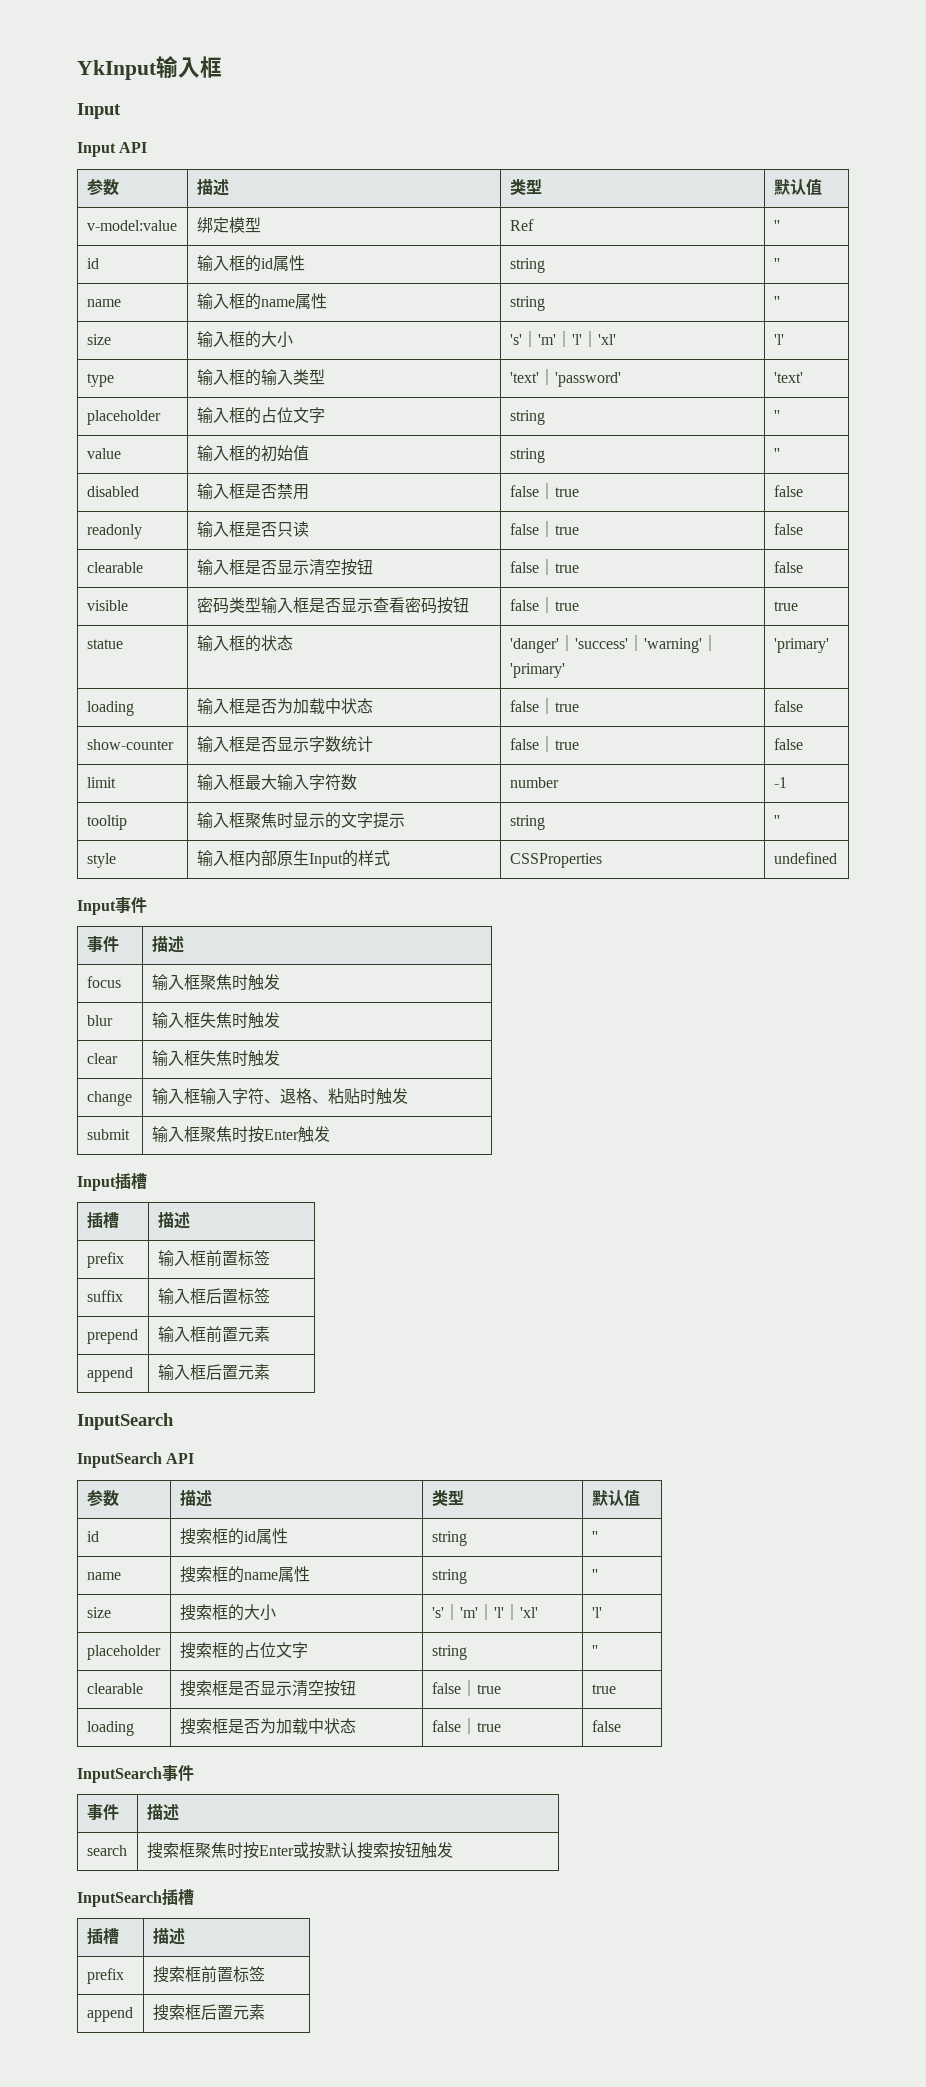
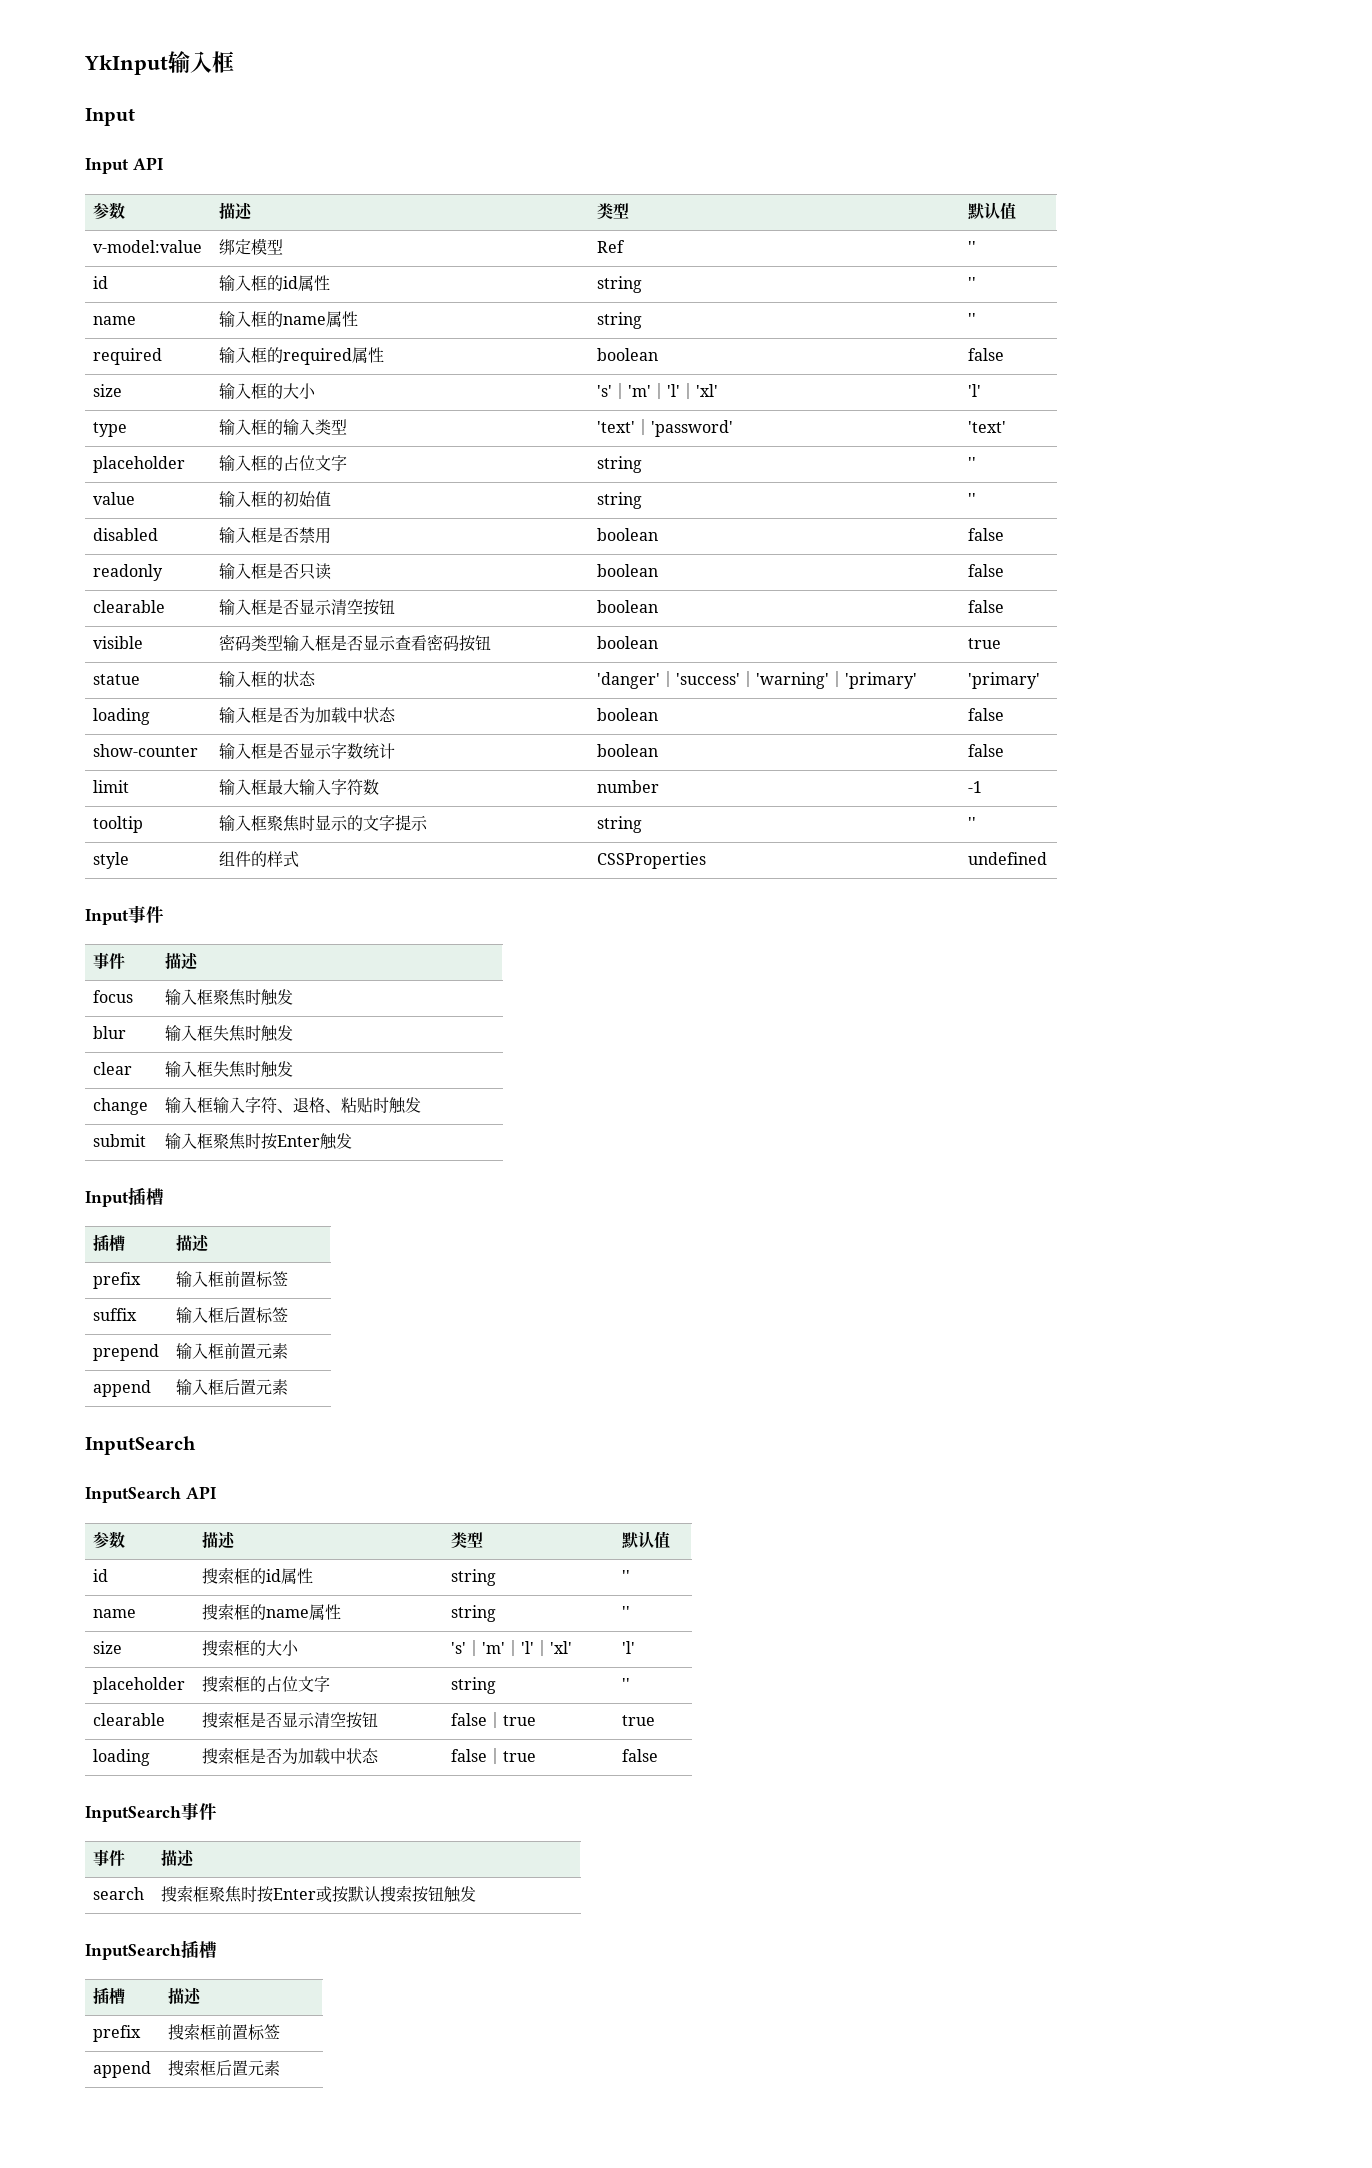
(780, 301) none -> [93,348,163,365] [219,347,385,365] [597,348,659,361] [968,348,1005,361] // required | 输入框的required属性 | boolean | false
[509,483,579,500] false｜true -> [597,528,659,541] boolean
[509,521,579,538] false｜true -> [597,564,659,577] boolean
[509,559,579,576] false｜true -> [597,600,659,613] boolean
[509,597,579,614] false｜true -> [597,636,659,649] boolean
[509,698,579,715] false｜true -> [597,708,659,721] boolean
[509,736,579,753] false｜true -> [597,744,659,757] boolean
[196,850,343,868] 输入框内部原生Input -> [219,851,252,867] 组件

